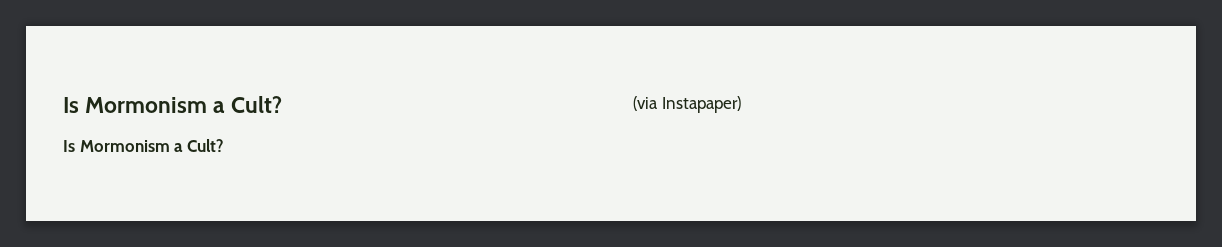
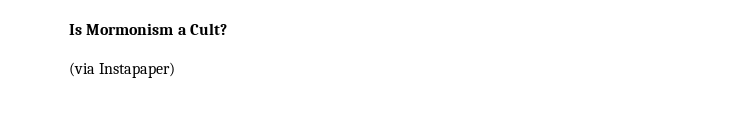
[63,96,282,113] [63,139,224,152] Is Mormonism a Cult? // Is Mormonism a Cult? -> [69,23,227,35] Is Mormonism a Cult?

